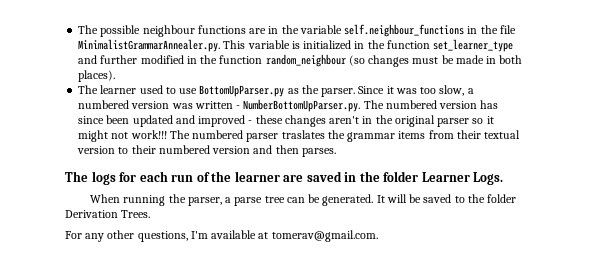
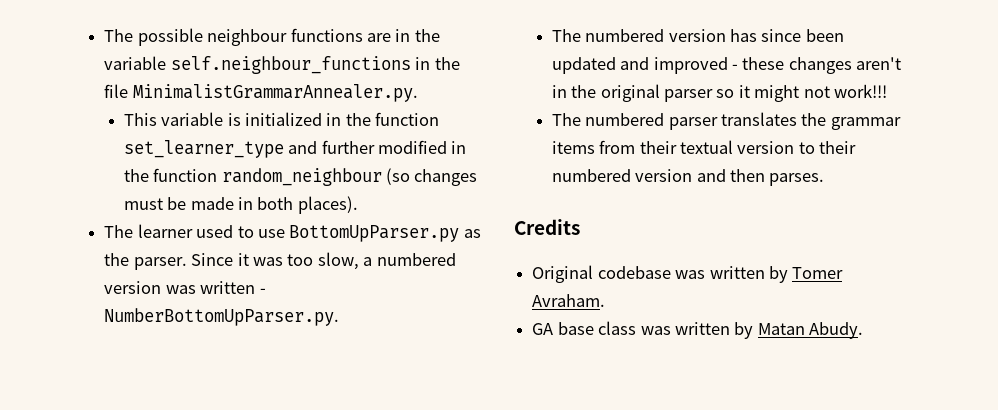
(221, 45) none -> (418, 93) //
(361, 105) none -> (340, 317) //
(167, 134) none -> (888, 91) //
[281,130,325,139] traslates -> [721,112,798,126] translates
[65,171,504,185] [90,194,517,206] [65,210,151,218] [65,230,378,242] The logs for each run of the learner are saved in the folder Learner Logs. // When running the parser, a parse tree can be generated. It will be saved to the folder Derivation Trees. // For any other questions, I'm available at tomerav@gmail.com. -> [514,219,580,235] [532,265,844,283] [532,294,606,307] [532,321,864,339] Credits // Original codebase was written by Tomer Avraham. // GA base class was written by Matan Abudy.

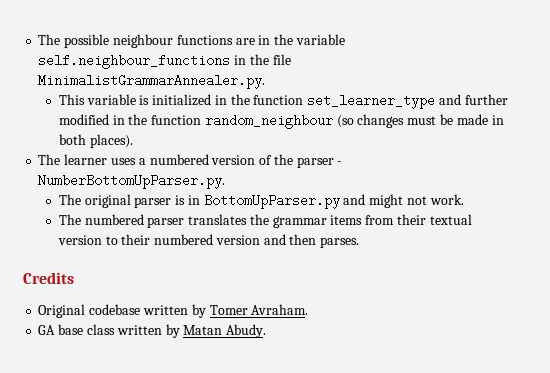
[196,225,481,242] [104,252,456,270] [104,281,266,294] [104,308,340,326] [551,29,844,42] [551,57,902,74] [551,84,750,102] used to use BottomUpParser.py as the parser. Since it was too slow, a numbered version was written - NumberBottomUpParser.py. // The numbered version has since been updated and improved - these changes aren't in the original parser so it -> [110,154,343,168] [38,174,226,189] [58,194,366,209] uses a numbered version of the parser - NumberBottomUpParser.py. // The original parser is in BottomUpParser.py and
[834,84,888,98] work!!! -> [429,194,464,205] work.
[675,270,706,279] was -> (141, 309) none
[640,326,671,335] was -> (115, 329) none

